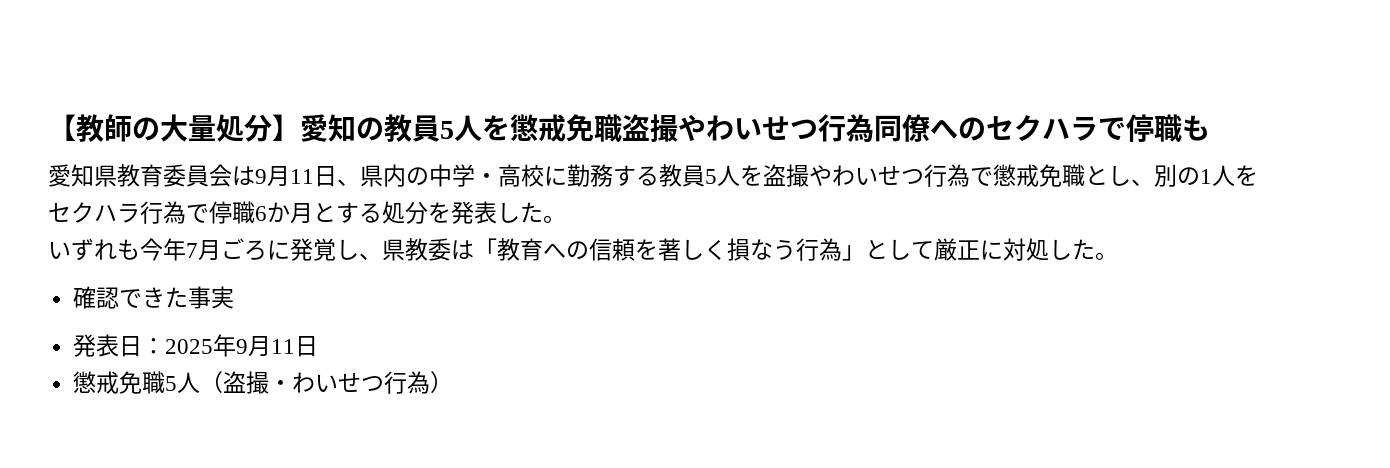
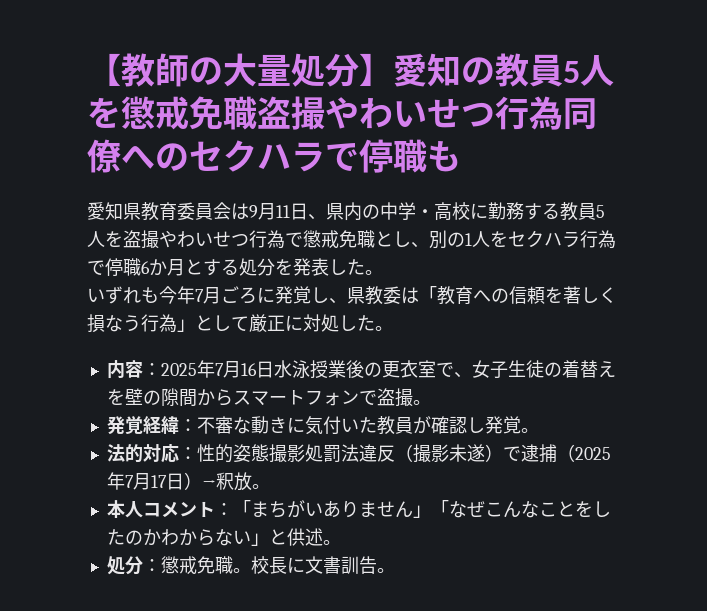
[73,286,235,309] [73,334,319,357] [73,371,454,394] 確認できた事実 // 発表日：2025年9月11日 // 懲戒免職5人（盗撮・わいせつ行為） -> [106,360,616,379] [106,388,431,407] [106,416,539,435] [106,444,611,463] [106,472,270,491] [106,500,611,518] [106,528,341,546] [106,556,395,575] 内容：2025年7月16日水泳授業後の更衣室で、女子生徒の着替えを壁の隙間からスマートフォンで盗撮。 // 発覚経緯：不審な動きに気付いた教員が確認し発覚。 // 法的対応：性的姿態撮影処罰法違反（撮影未遂）で逮捕（2025年7月17日）→釈放。 // 本人コメント：「まちがいありません」「なぜこんなことをしたのかわからない」と供述。 // 処分：懲戒免職。校長に文書訓告。

